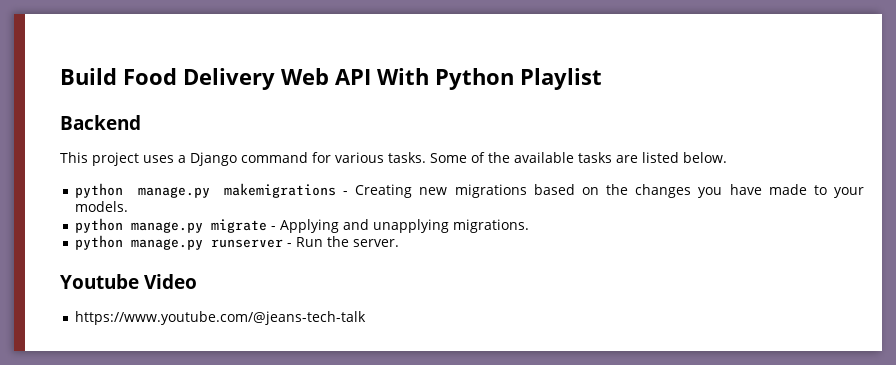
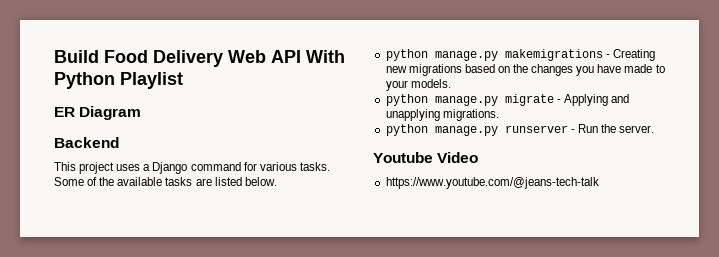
(602, 79) none -> [54,106,142,120] // ER Diagram

